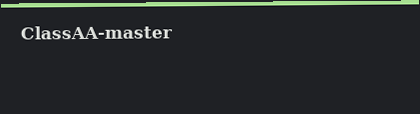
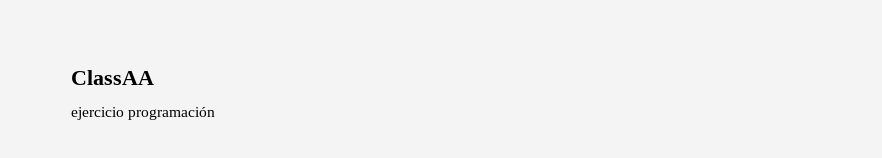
[20,25,173,40] ClassAA-master -> [71,70,154,85] [71,107,216,120] ClassAA // ejercicio programación

